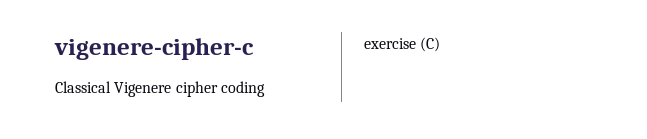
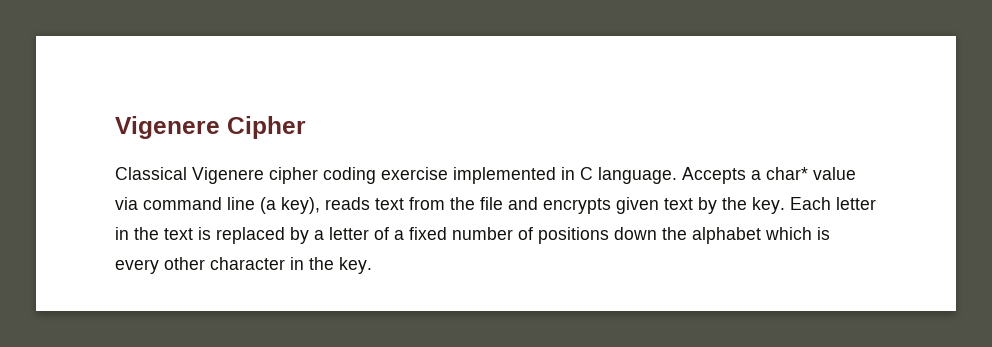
[54,38,254,60] vigenere-cipher-c -> [115,116,306,139] Vigenere Cipher
[420,37,441,52] (C) -> [453,167,856,184] [115,197,876,214] [115,227,830,244] [115,257,372,274] implemented in C language. Accepts a char* value via command line (a key), reads text from the file and encrypts given text by the key. Each letter in the text is replaced by a letter of a fixed number of positions down the alphabet which is every other character in the key.

